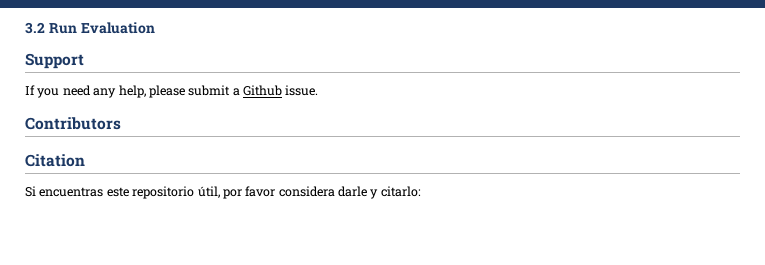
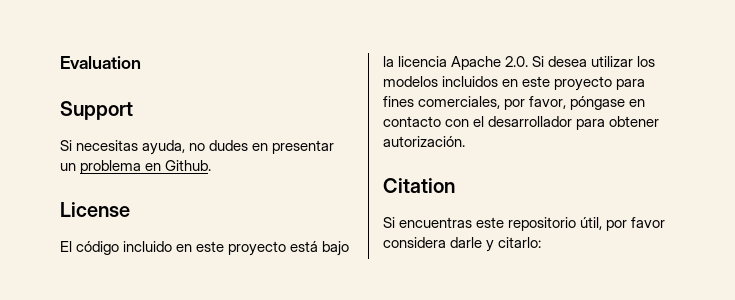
[25,22,77,34] 3.2 Run -> (60, 62) none
[25,85,319,98] [25,117,121,130] If you need any help, please submit a Github issue. // Contributors -> [60,140,335,155] [60,160,212,174] [60,202,130,217] [60,241,350,256] [383,56,656,70] [383,76,646,91] [383,96,646,110] [383,116,660,130] [383,136,465,147] Si necesitas ayuda, no dudes en presentar un problema en Github. // License // El código incluido en este proyecto está bajo la licencia Apache 2.0. Si desea utilizar los modelos incluidos en este proyecto para fines comerciales, por favor, póngase en contacto con el desarrollador para obtener autorización.

